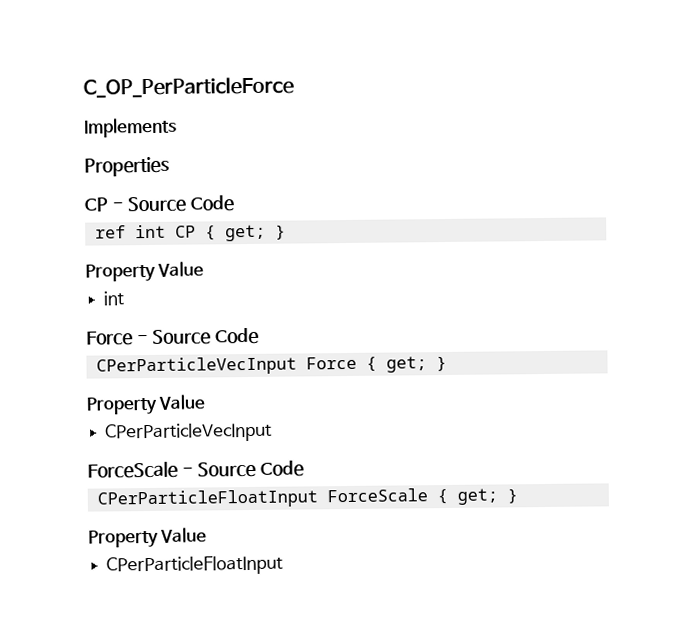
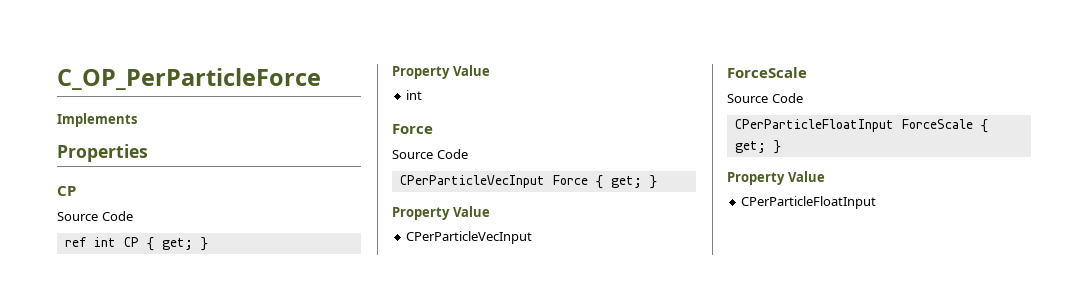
[111,202,124,211] - -> (76, 191) //
[136,335,149,344] - -> (433, 129) //
[181,467,194,476] - -> (807, 72) //

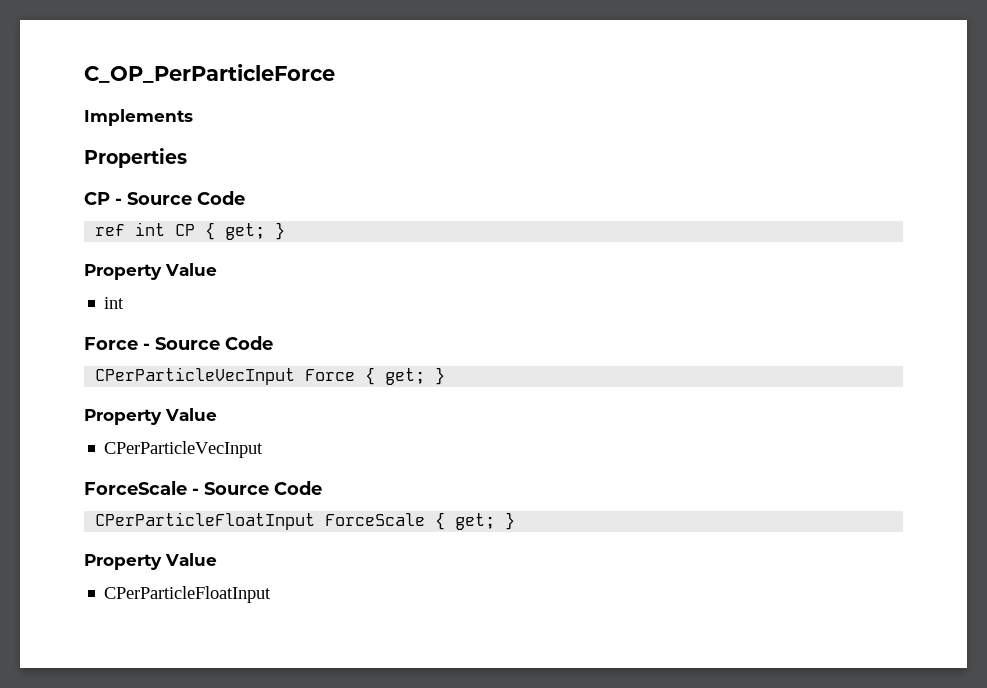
(76, 191) // -> [115,198,122,205] -
(433, 129) // -> [143,343,150,350] -
(807, 72) // -> [192,488,199,495] -

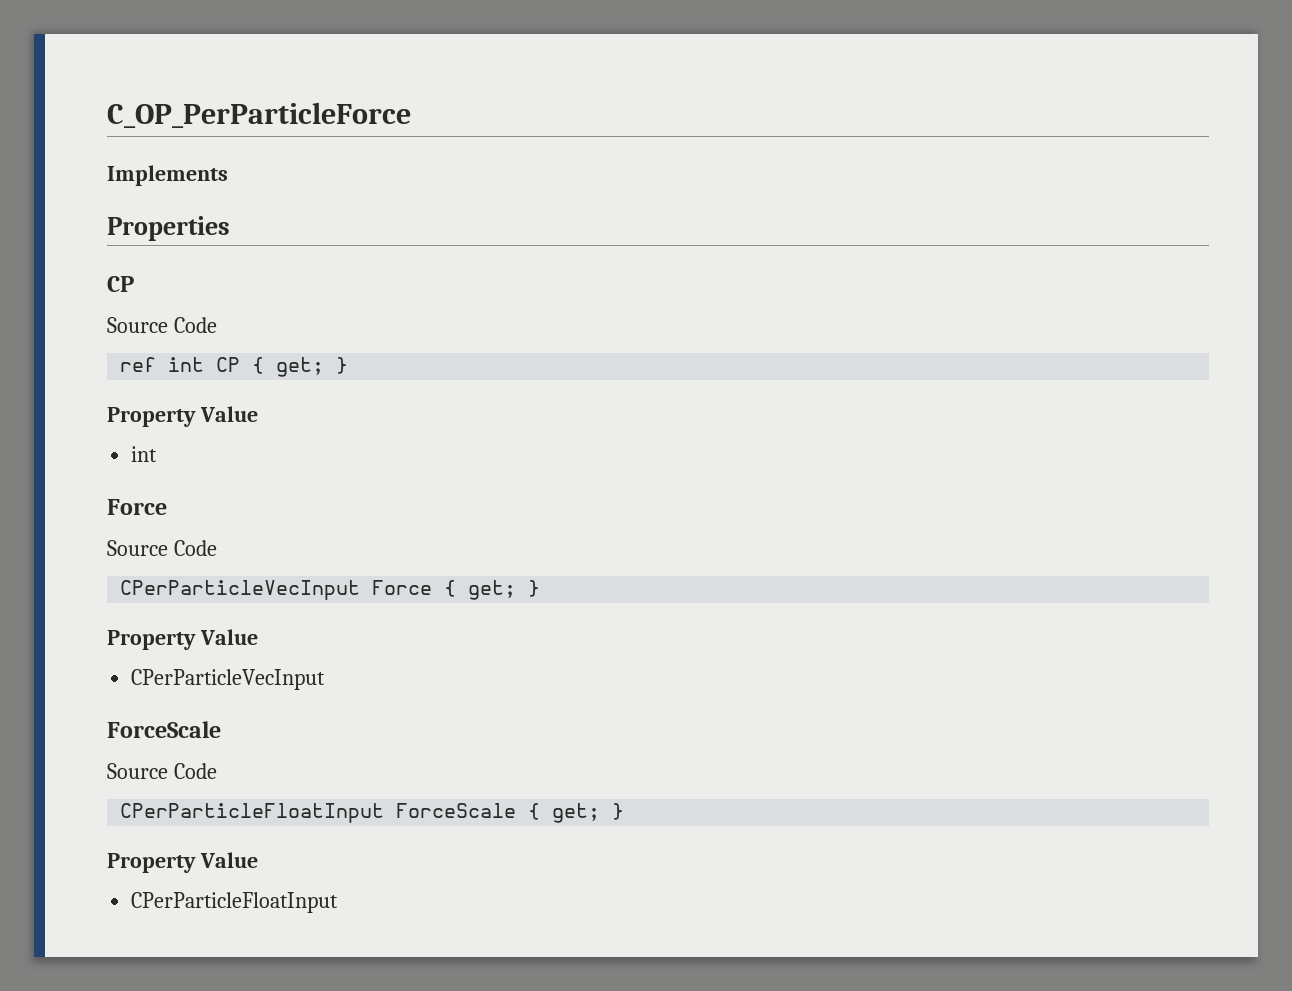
[115,198,122,205] - -> (134, 284) //
[143,343,150,350] - -> (167, 507) //
[192,488,199,495] - -> (221, 729) //

